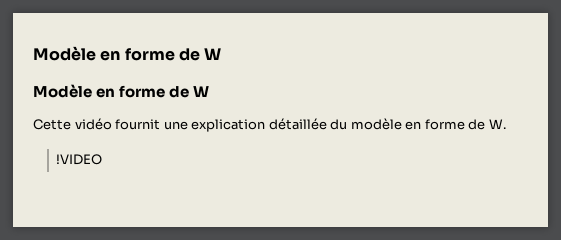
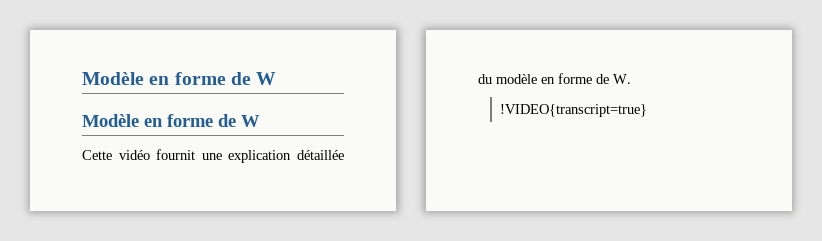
[56,154,103,165] !VIDEO -> [500,104,648,117] !VIDEO{transcript=true}

